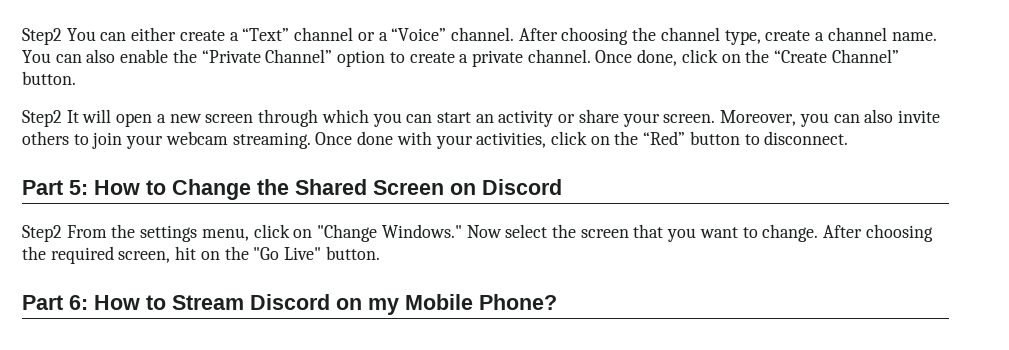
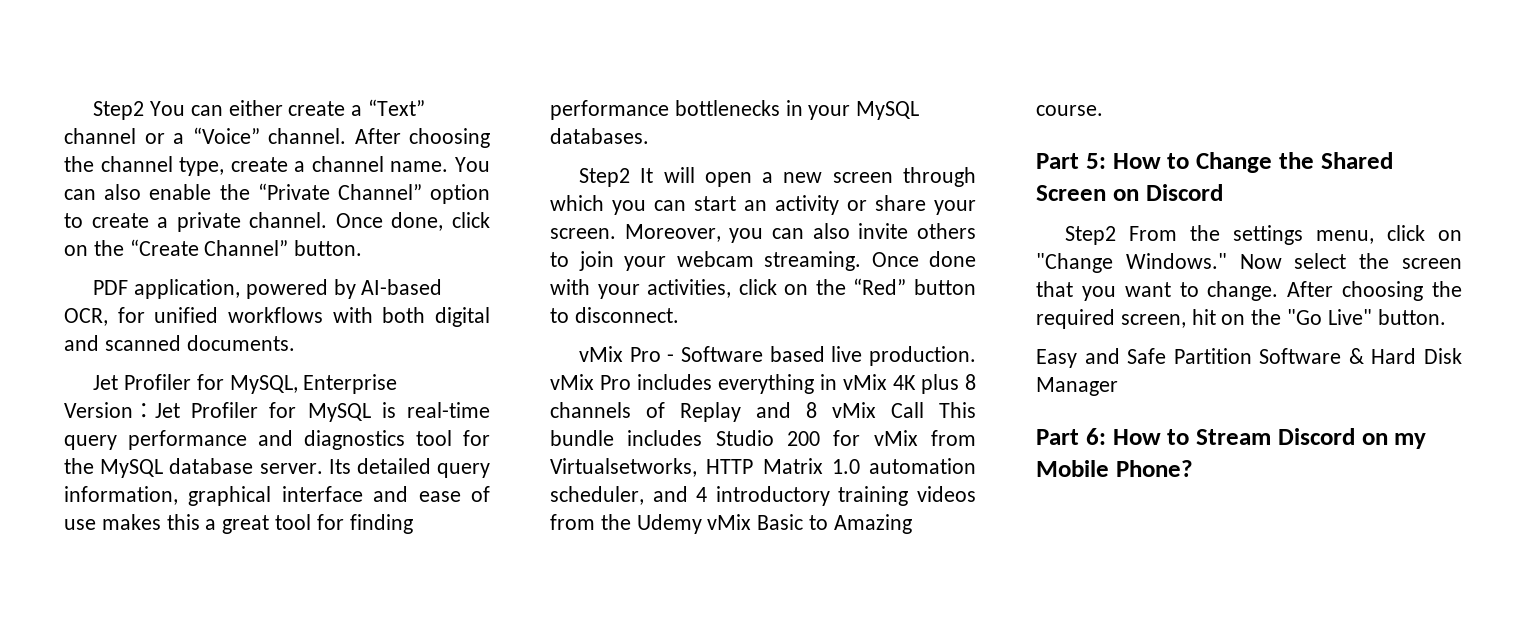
(76, 78) none -> [93,279,443,299] [64,307,491,327] [64,335,295,351] [93,374,398,394] [64,402,490,422] [64,430,490,450] [64,458,491,478] [64,486,490,506] [64,514,413,534] [550,100,920,120] [550,128,649,144] // PDF application, powered by AI-based OCR, for unified workflows with both digital and scanned documents. // Jet Profiler for MySQL, Enterprise Version：Jet Profiler for MySQL is real-time query performance and diagnostics tool for the MySQL database server. Its detailed query information, graphical interface and ease of use makes this a great tool for finding performance bottlenecks in your MySQL databases.
(849, 138) none -> [579,346,976,366] [550,374,976,394] [550,402,976,422] [550,430,976,446] [550,458,976,477] [550,486,976,506] [550,514,912,534] [1036,105,1103,116] // vMix Pro - Software based live production. vMix Pro includes everything in vMix 4K plus 8 channels of Replay and 8 vMix Call This bundle includes Studio 200 for vMix from Virtualsetworks, HTTP Matrix 1.0 automation scheduler, and 4 introductory training videos from the Udemy vMix Basic to Amazing course.
(380, 253) none -> [1036,348,1462,368] [1036,377,1118,396] // Easy and Safe Partition Software & Hard Disk Manager

